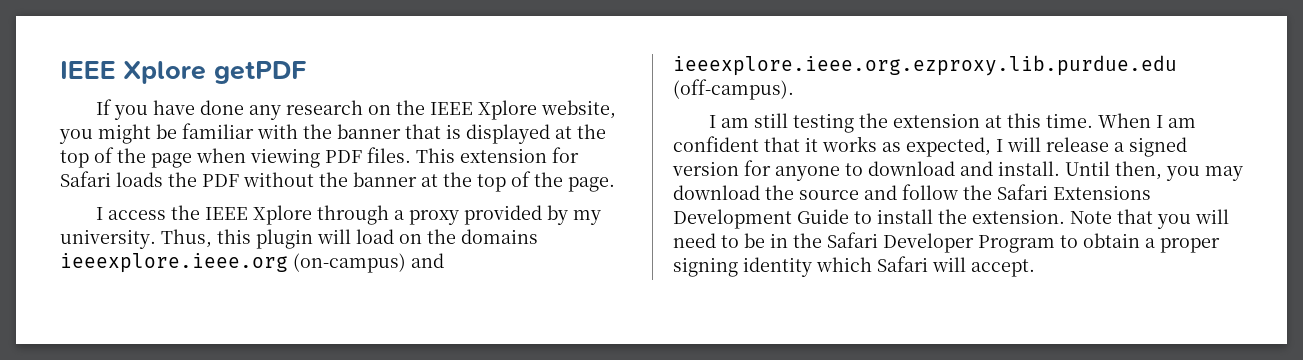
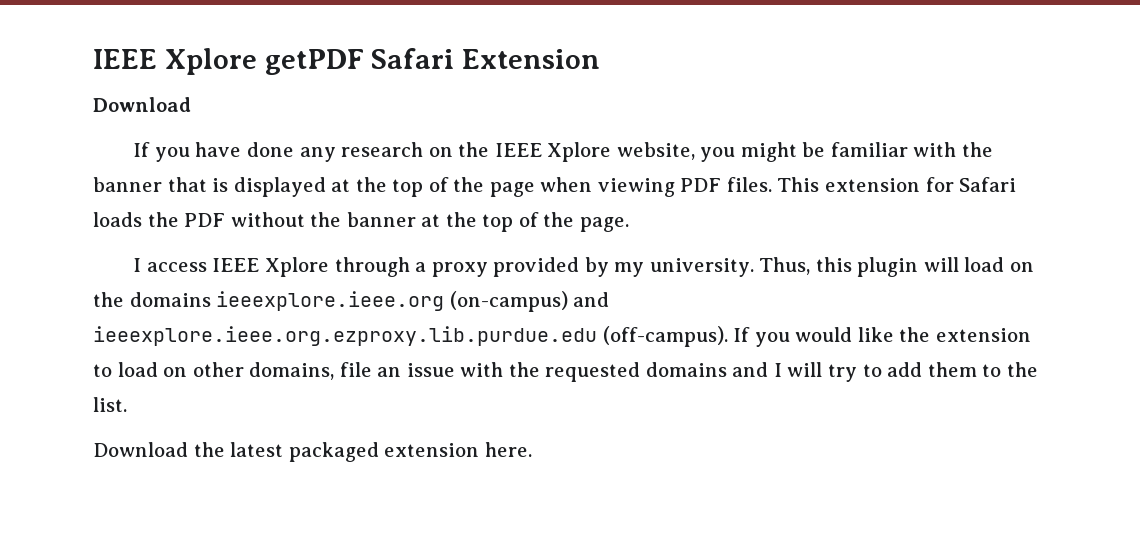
(306, 72) none -> [371,48,601,69] [93,97,191,112] Safari Extension // Download
[170,205,200,220] the -> (207, 267) none
[708,113,1196,133] [673,136,1187,157] [672,160,1243,181] [673,184,1151,200] [673,209,1229,229] [673,232,1220,253] [673,256,1035,277] // I am still testing the extension at this time. When I am confident that it works as expected, I will release a signed version for anyone to download and install. Until then, you may download the source and follow the Safari Extensions Development Guide to install the extension. Note that you will need to be in the Safari Developer Program to obtain a proper signing identity which Safari will accept. -> [733,327,1031,347] [93,362,1038,382] [93,397,127,412] [93,442,532,462] If you would like the extension to load on other domains, file an issue with the requested domains and I will try to add them to the list. // Download the latest packaged extension here.

